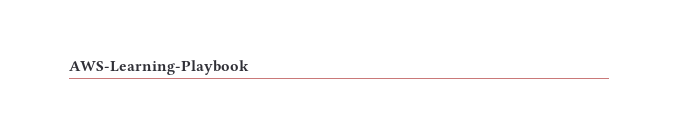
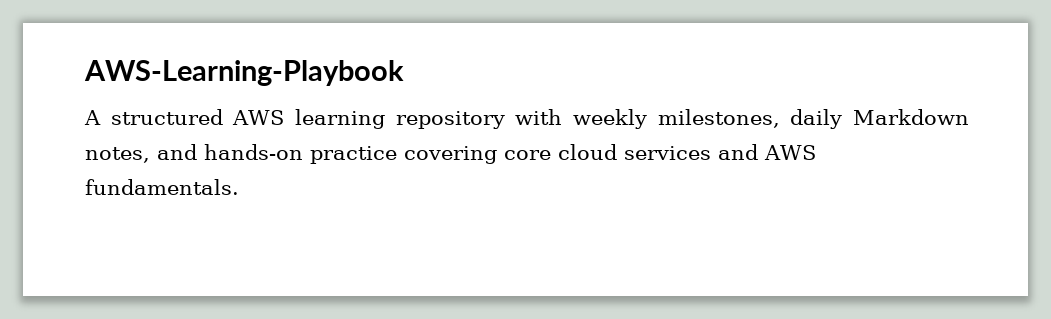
(249, 67) none -> [84,109,970,129] [85,144,816,164] [85,179,239,195] // A structured AWS learning repository with weekly milestones, daily Markdown notes, and hands-on practice covering core cloud services and AWS fundamentals.

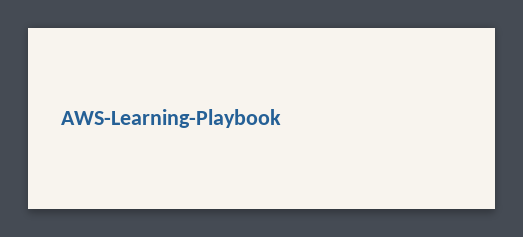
[84,109,970,129] [85,144,816,164] [85,179,239,195] // A structured AWS learning repository with weekly milestones, daily Markdown notes, and hands-on practice covering core cloud services and AWS fundamentals. -> (281, 118) none

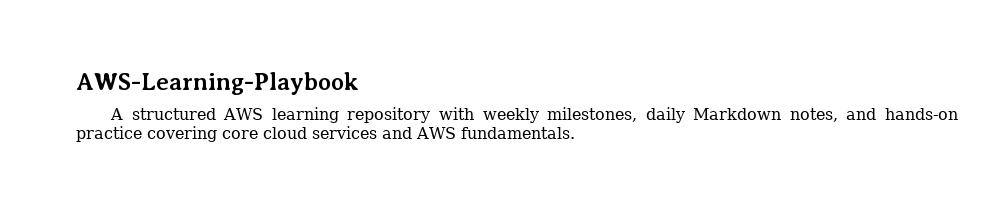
(281, 118) none -> [110,107,959,123] [76,126,575,142] // A structured AWS learning repository with weekly milestones, daily Markdown notes, and hands-on practice covering core cloud services and AWS fundamentals.

